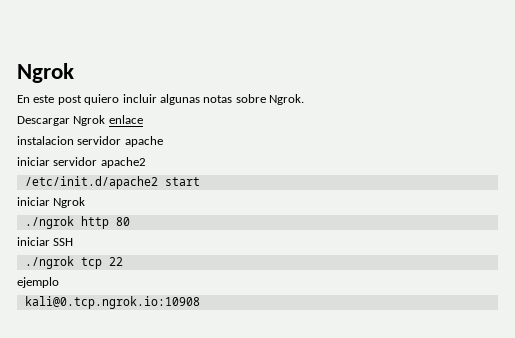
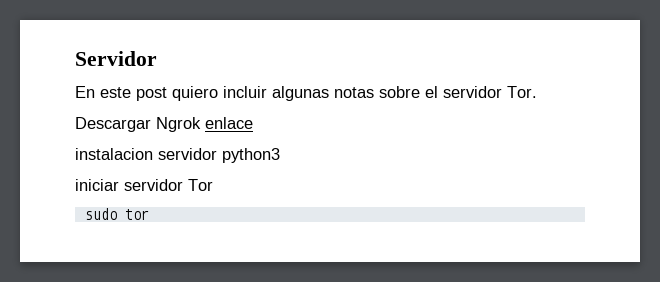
[17,63,74,83] Ngrok -> [75,51,157,66] Servidor
[269,94,304,105] Ngrok. -> [425,86,537,98] el servidor Tor.
[124,136,163,147] apache -> [222,148,280,163] python3
[100,157,146,168] [24,176,200,189] [17,197,86,208] [24,216,130,229] [17,237,74,246] [24,256,123,269] [17,277,59,288] [24,296,200,309] apache2 // /etc/init.d/apache2 start // iniciar Ngrok // ./ngrok http 80 // iniciar SSH // ./ngrok tcp 22 // ejemplo // kali@0.tcp.ngrok.io:10908 -> [188,179,213,191] [84,208,149,220] Tor // sudo tor

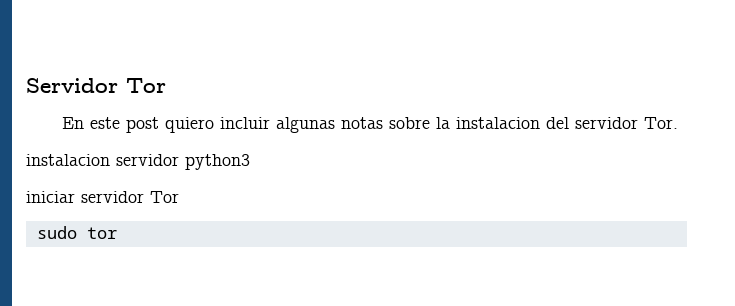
(157, 58) none -> [126,78,166,93] Tor
[425,86,438,98] el -> [436,117,570,129] la instalacion del
[75,117,253,132] // Descargar Ngrok enlace -> (679, 123) none

